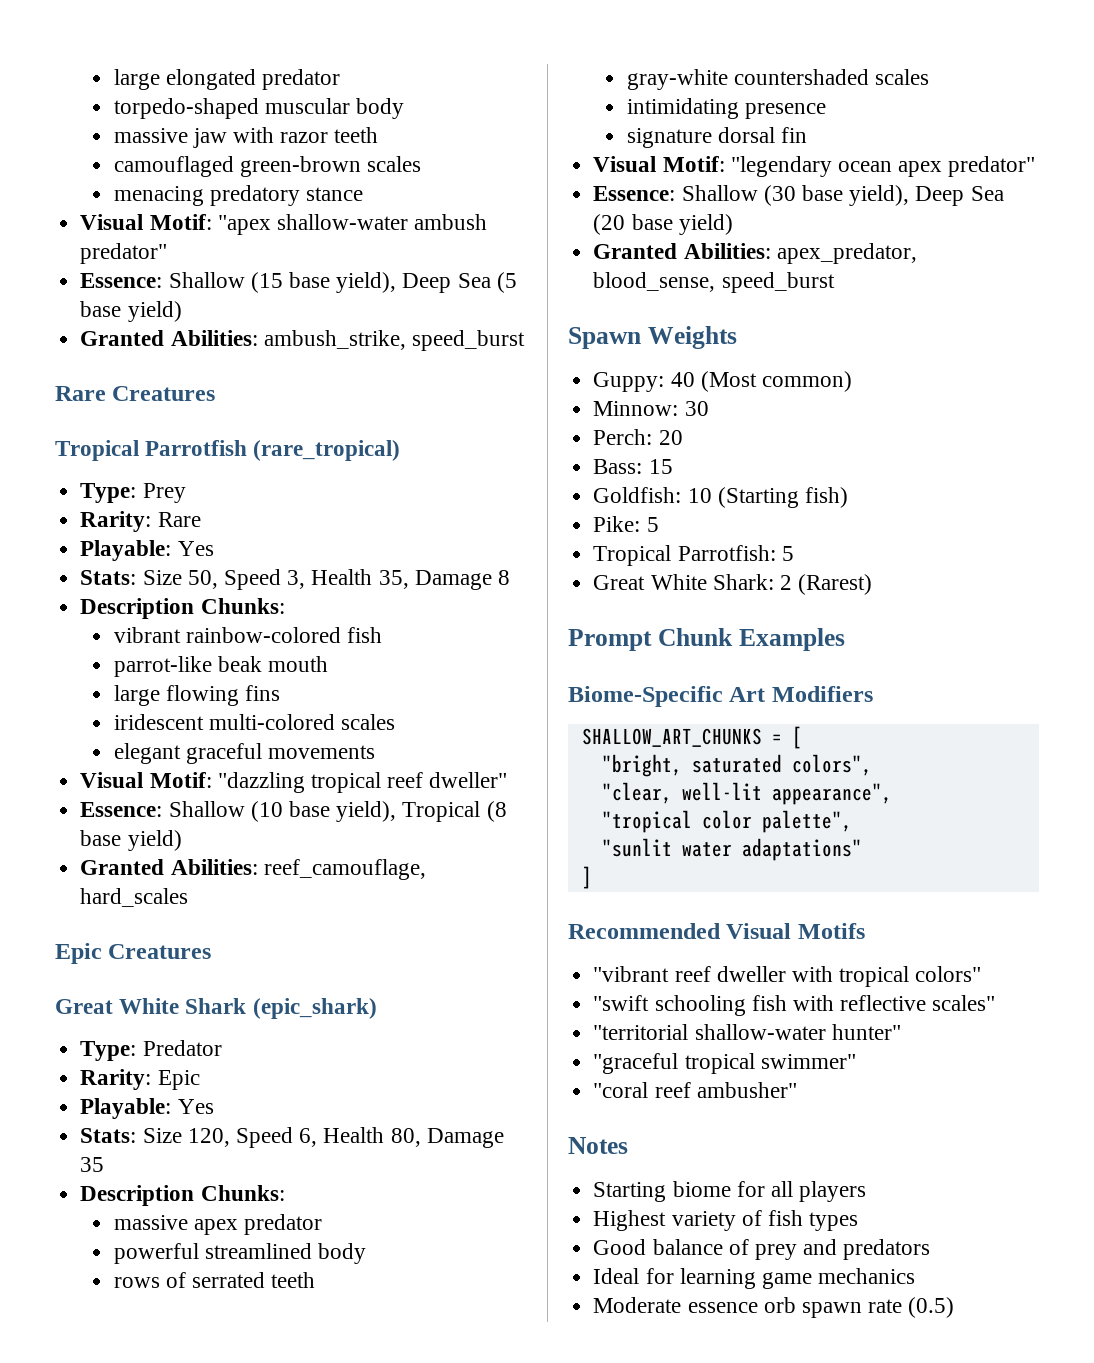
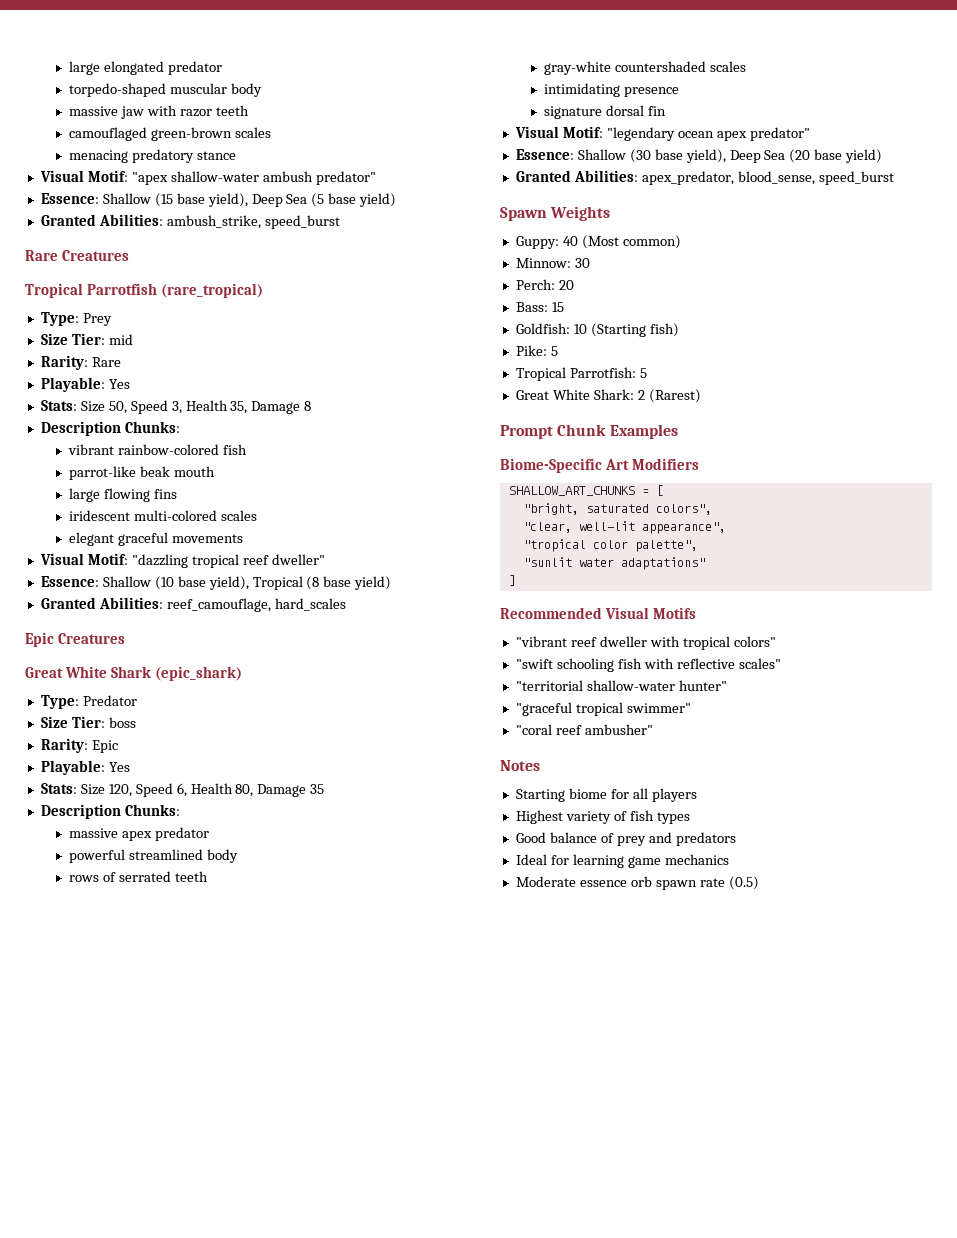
(186, 493) none -> [40,333,133,345] // Size Tier: mid
(222, 1048) none -> [40,716,136,728] // Size Tier: boss

